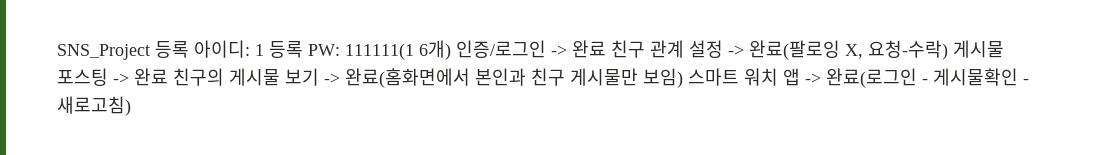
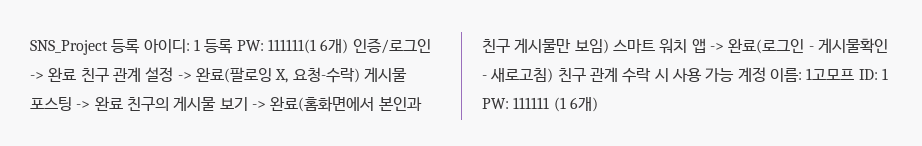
(131, 106) none -> [557,67,888,83] [482,97,598,112] 친구 관계 수락 시 사용 가능 계정 이름: 1고모프 ID: 1 PW: 111111 (1 6개)

